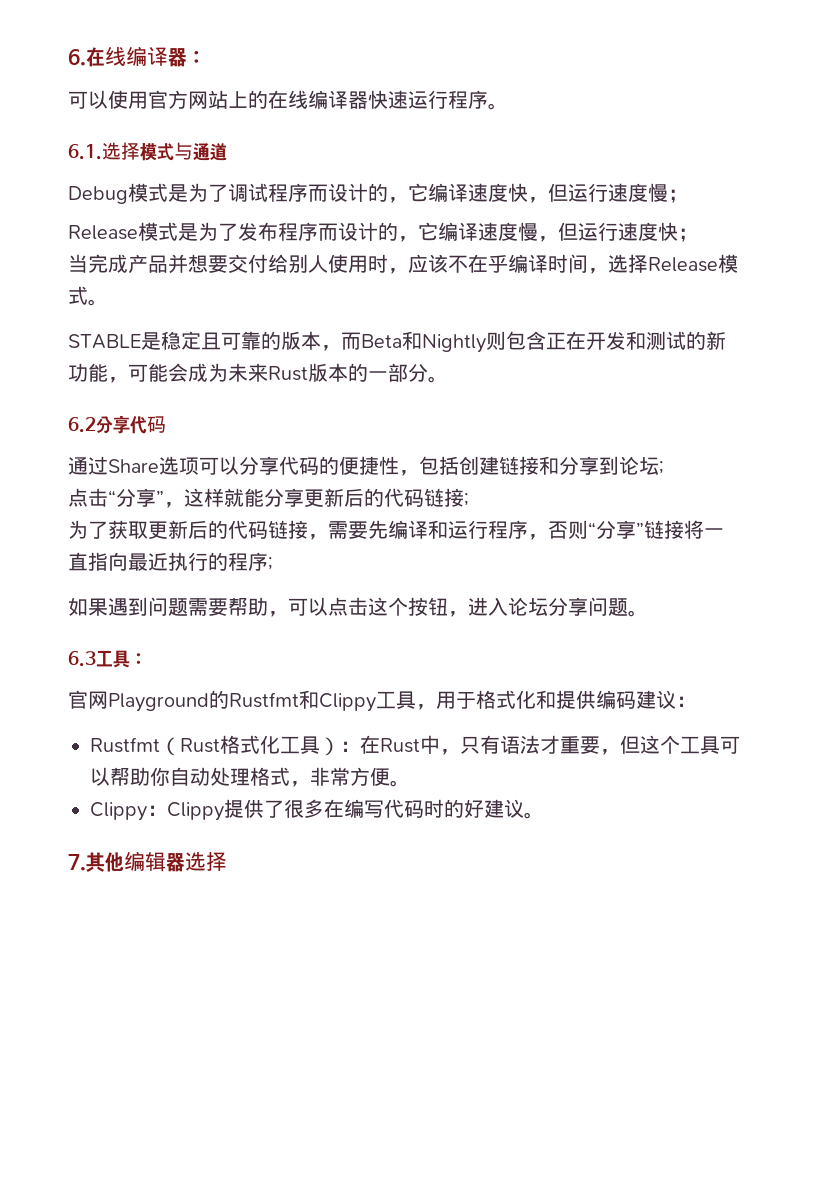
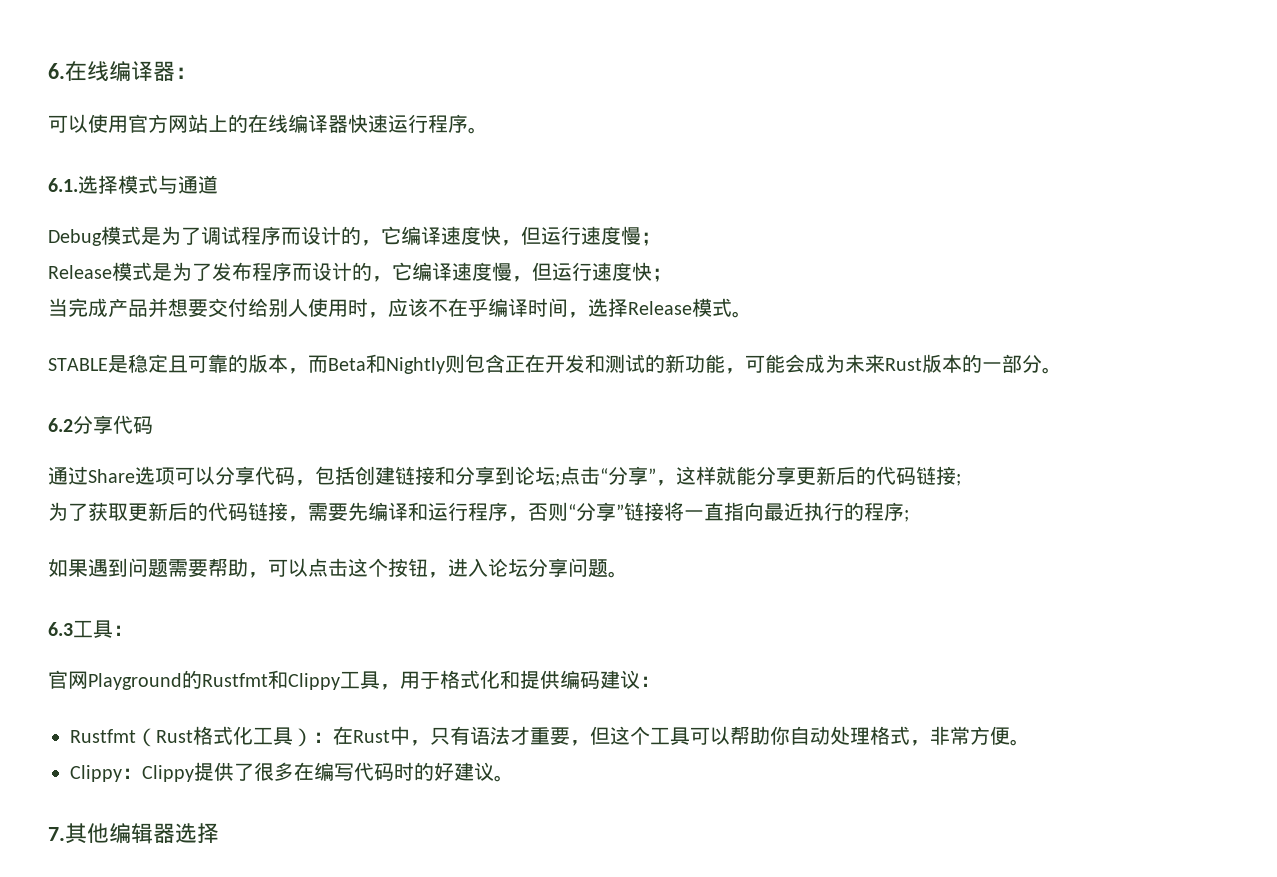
[319,456,399,475] 的便捷性 -> (295, 476) none
(664, 467) // -> (560, 480) none

